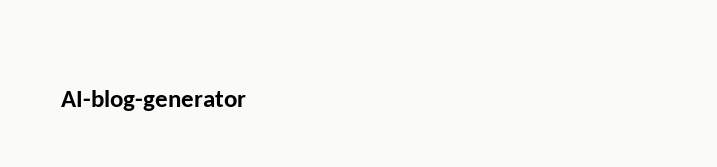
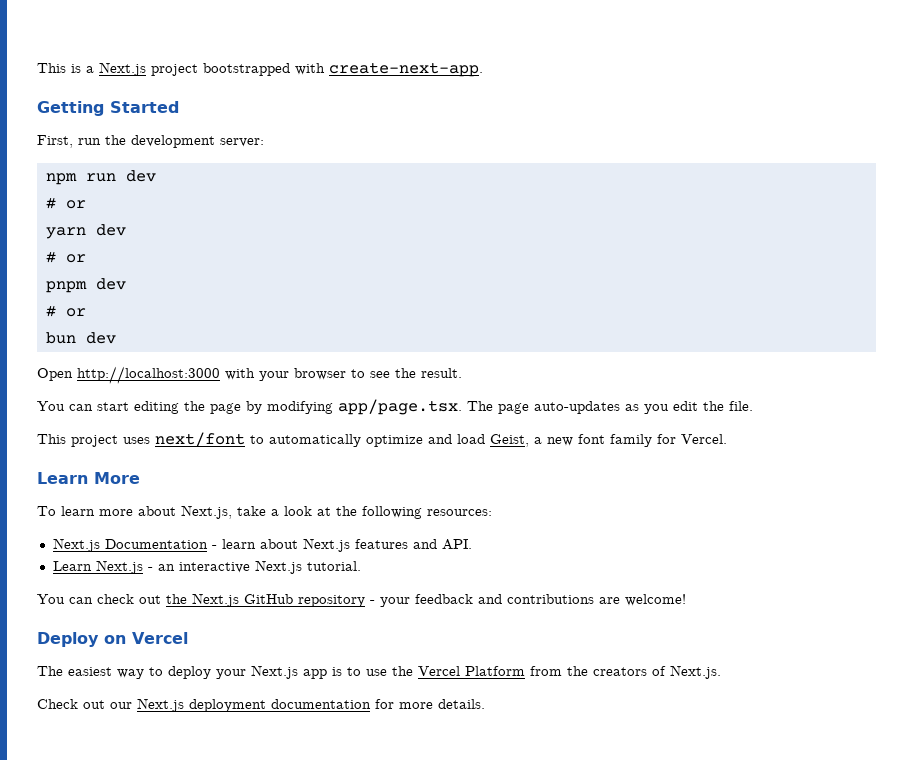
[61,90,246,111] AI-blog-generator -> [37,62,483,77] [37,101,179,116] [37,135,264,148] [45,170,156,185] [45,197,86,209] [45,224,126,239] [45,251,86,263] [45,278,126,293] [45,305,86,317] [45,332,116,344] [37,366,462,384] [37,399,753,415] [37,432,727,447] [37,472,140,484] [37,505,492,519] [52,538,472,552] [52,560,361,574] [37,593,686,607] [37,632,188,647] [37,665,721,679] [37,698,485,712] This is a Next.js project bootstrapped with create-next-app. // Getting Started // First, run the development server: // npm run dev // # or // yarn dev // # or // pnpm dev // # or // bun dev // Open http://localhost:3000 with your browser to see the result. // You can start editing the page by modifying app/page.tsx. The page auto-updates as you edit the file. // This project uses next/font to automatically optimize and load Geist, a new font family for Vercel. // Learn More // To learn more about Next.js, take a look at the following resources: // Next.js Documentation - learn about Next.js features and API. // Learn Next.js - an interactive Next.js tutorial. // You can check out the Next.js GitHub repository - your feedback and contributions are welcome! // Deploy on Vercel // The easiest way to deploy your Next.js app is to use the Vercel Platform from the creators of Next.js. // Check out our Next.js deployment documentation for more details.

